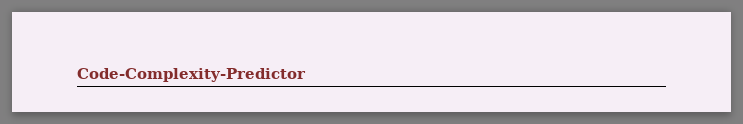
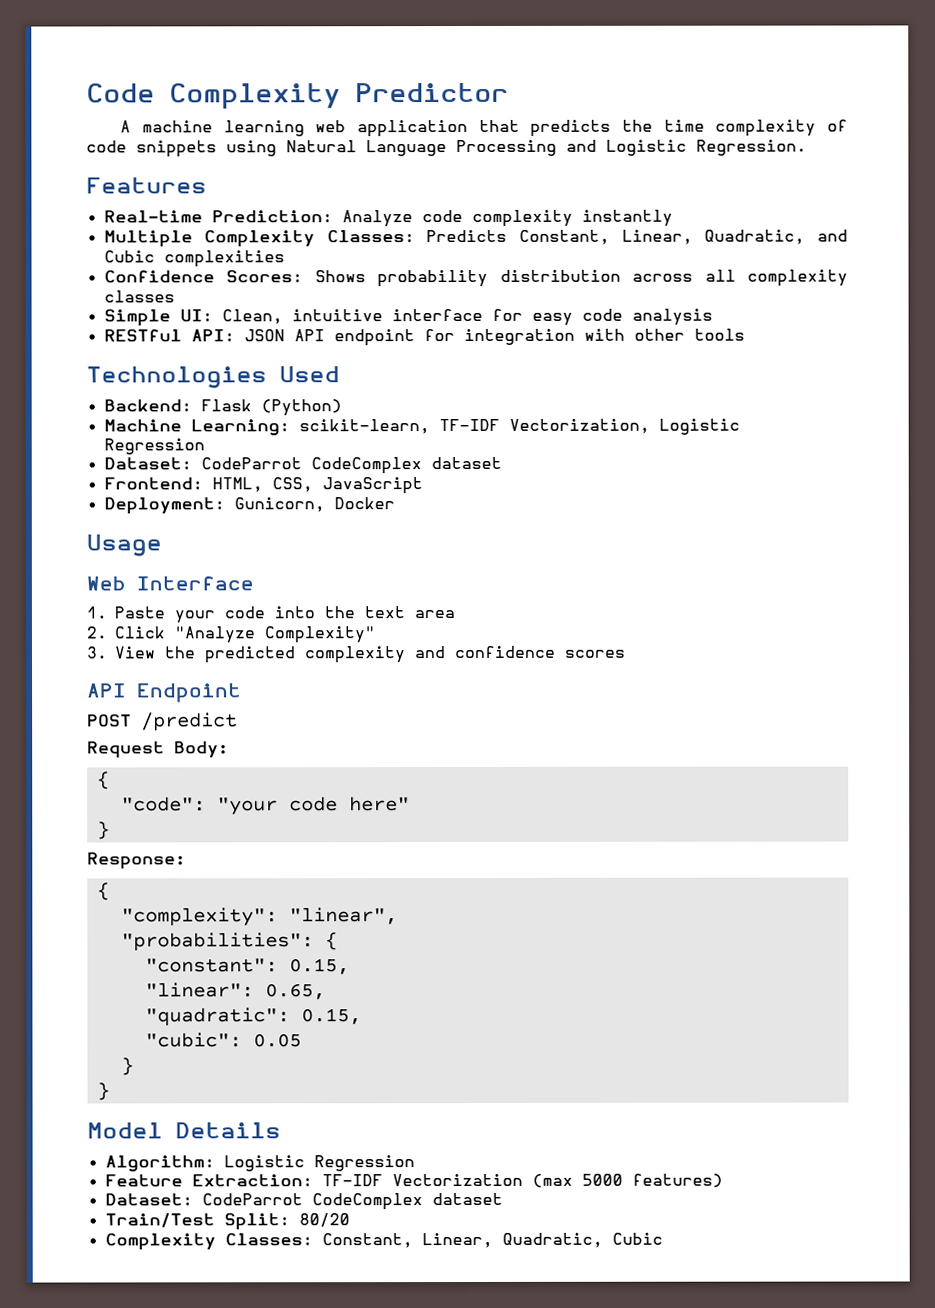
[77,68,306,82] Code-Complexity-Predictor -> [86,82,509,110] [120,119,849,138] [86,139,807,158] [86,177,207,194] [103,209,673,228] [103,229,848,248] [103,250,285,268] [103,269,848,288] [103,290,175,303] [103,308,713,327] [103,328,745,347] [86,366,340,389] [103,399,342,417] [103,418,740,436] [103,438,205,455] [103,456,502,475] [103,477,423,495] [103,497,395,515] [86,534,162,557] [86,576,254,591] [86,606,455,624] [86,626,375,644] [86,645,626,664] [87,683,242,703] [87,712,238,731] [87,741,229,759] [96,771,110,790] [120,796,410,816] [96,821,110,840] [87,852,186,870] [96,882,110,901] [120,907,398,927] [120,932,338,951] [144,958,350,975] [144,982,326,1000] [144,1007,362,1026] [144,1032,302,1048] [120,1057,134,1076] [96,1082,110,1101] [87,1122,281,1139] [104,1155,415,1172] [104,1173,723,1188] [104,1192,503,1211] [104,1212,350,1231] [104,1232,663,1251] Code Complexity Predictor // A machine learning web application that predicts the time complexity of code snippets using Natural Language Processing and Logistic Regression. // Features // Real-time Prediction: Analyze code complexity instantly // Multiple Complexity Classes: Predicts Constant, Linear, Quadratic, and Cubic complexities // Confidence Scores: Shows probability distribution across all complexity classes // Simple UI: Clean, intuitive interface for easy code analysis // RESTful API: JSON API endpoint for integration with other tools // Technologies Used // Backend: Flask (Python) // Machine Learning: scikit-learn, TF-IDF Vectorization, Logistic Regression // Dataset: CodeParrot CodeComplex dataset // Frontend: HTML, CSS, JavaScript // Deployment: Gunicorn, Docker // Usage // Web Interface // 1. Paste your code into the text area // 2. Click "Analyze Complexity" // 3. View the predicted complexity and confidence scores // API Endpoint // POST /predict // Request Body: // { // "code": "your code here" // } // Response: // { // "complexity": "linear", // "probabilities": { // "constant": 0.15, // "linear": 0.65, // "quadratic": 0.15, // "cubic": 0.05 // } // } // Model Details // Algorithm: Logistic Regression // Feature Extraction: TF-IDF Vectorization (max 5000 features) // Dataset: CodeParrot CodeComplex dataset // Train/Test Split: 80/20 // Complexity Classes: Constant, Linear, Quadratic, Cubic

